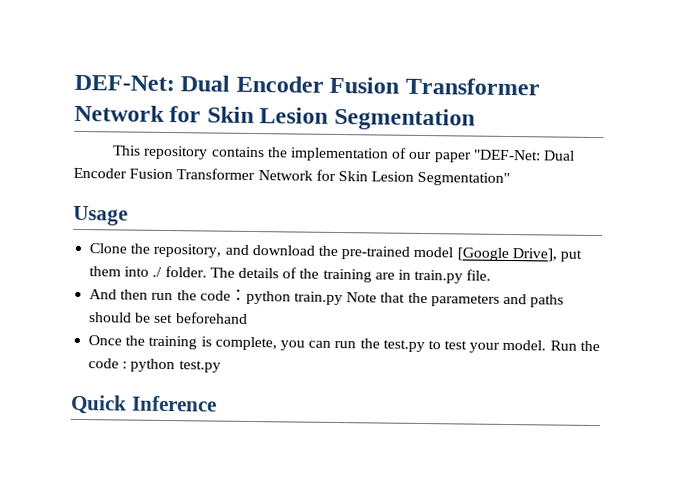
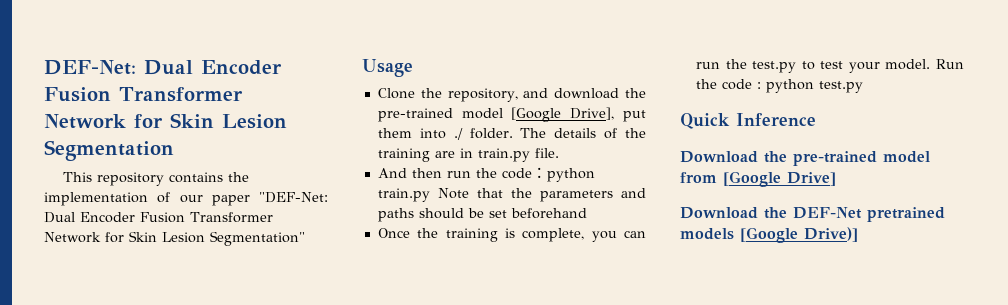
(217, 403) none -> [680,151,930,166] [680,171,836,187] [680,207,945,222] [680,227,858,243] // Download the pre-trained model from [Google Drive] // Download the DEF-Net pretrained models [Google Drive)]

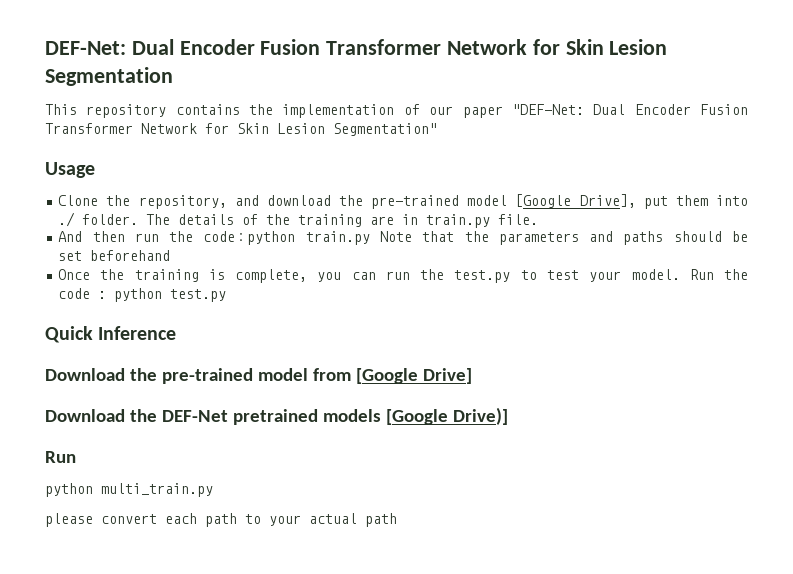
(858, 234) none -> [45,451,76,463] [45,483,213,497] [45,513,397,527] // Run // python multi_train.py // please convert each path to your actual path

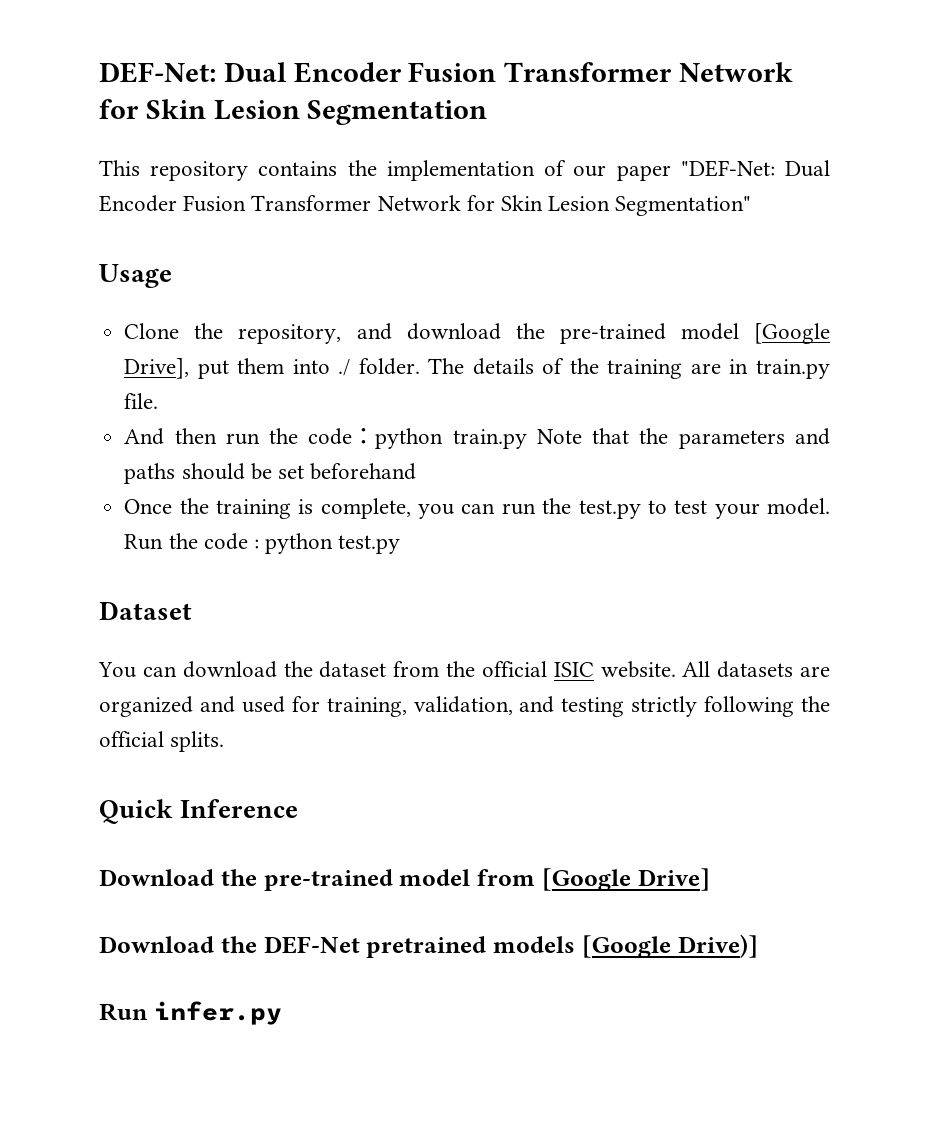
(227, 295) none -> [99,601,192,620] [98,661,830,678] [99,696,830,717] [99,731,225,752] // Dataset // You can download the dataset from the official ISIC website. All datasets are organized and used for training, validation, and testing strictly following the official splits.
[45,483,213,497] [45,513,397,527] // python multi_train.py // please convert each path to your actual path -> [153,1001,282,1025] infer.py

